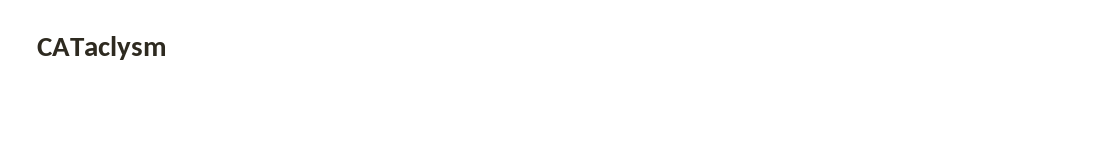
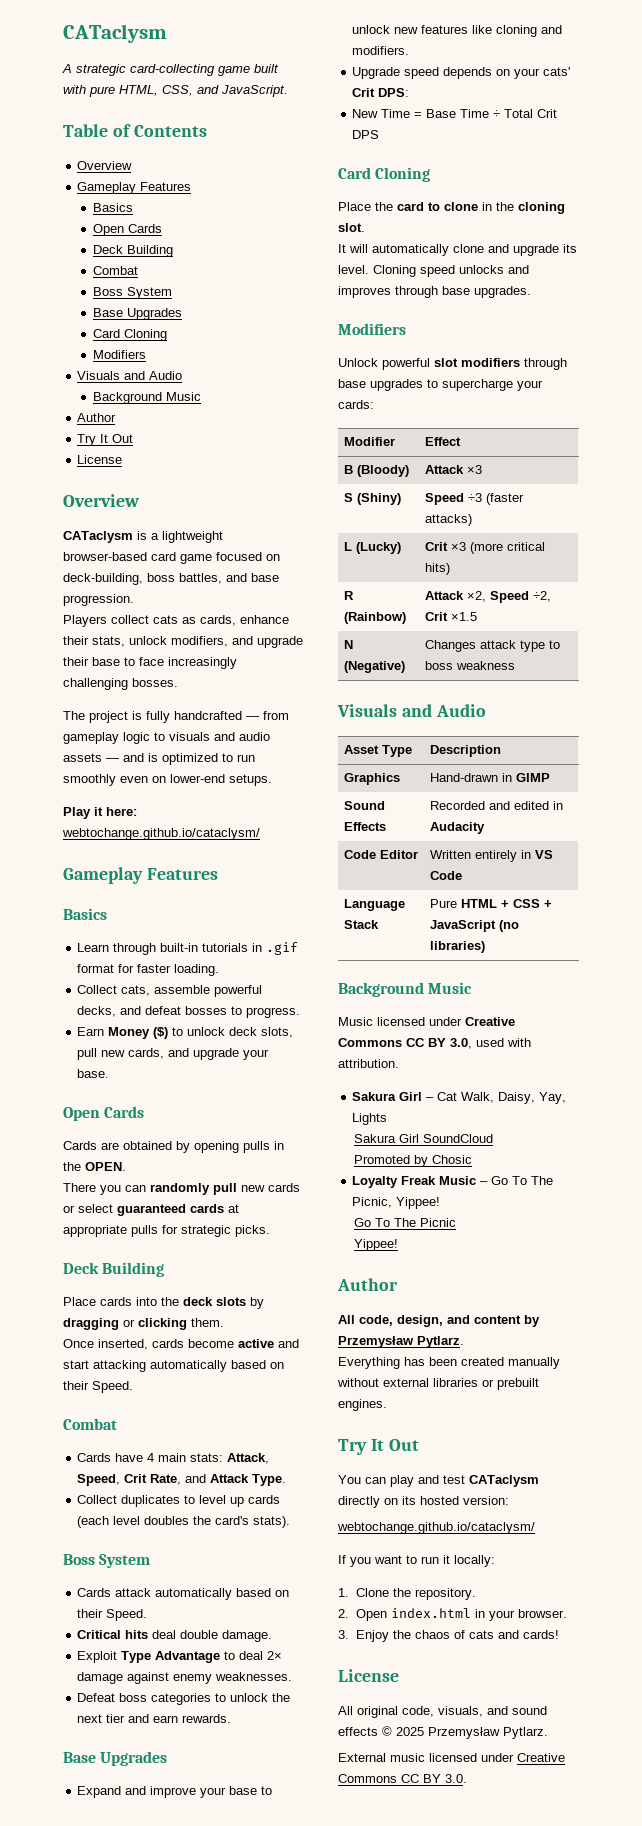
[37,36,167,60] CATaclysm -> [63,24,167,43] [62,64,279,76] [63,85,288,97] [63,124,207,137] [77,161,133,170] [77,182,192,194] [93,203,134,212] [93,224,163,236] [93,245,174,257] [93,266,139,275] [93,287,173,299] [93,308,183,320] [93,329,168,341] [93,350,147,359] [77,371,183,380] [93,392,202,404] [77,413,117,422] [77,434,134,446] [77,455,123,464] [63,494,140,507] [63,531,223,543] [63,552,280,564] [63,573,279,585] [63,594,134,606] [63,615,289,627] [63,636,303,648] [63,657,237,669] [63,678,178,690] [63,711,289,723] [63,732,270,744] [63,753,255,765] [63,774,272,786] [63,807,137,819] [62,828,260,840] [63,867,218,884] [63,908,107,920] [77,942,299,955] [77,964,220,976] [77,985,263,997] [77,1006,301,1018] [77,1027,294,1039] [77,1048,270,1060] [77,1069,110,1078] [63,1106,145,1121] [63,1141,284,1153] [63,1162,126,1171] [63,1183,300,1195] [63,1204,239,1216] [63,1225,270,1237] [63,1262,165,1277] [63,1297,264,1309] [63,1318,224,1330] [63,1339,299,1350] [63,1360,284,1372] [63,1381,133,1393] [63,1418,117,1430] [77,1453,270,1464] [77,1474,287,1486] [77,1495,281,1507] [77,1516,291,1528] [63,1554,151,1568] [77,1588,290,1600] [77,1609,148,1621] [77,1630,273,1642] [77,1651,283,1663] [77,1672,293,1684] [77,1693,291,1705] [77,1714,232,1723] [63,1751,168,1766] [77,1786,273,1798] [352,25,563,37] [352,46,410,55] [352,67,571,79] [352,88,410,97] [352,109,558,118] [352,130,380,139] [338,167,431,182] [338,202,565,214] [338,223,365,232] [338,244,577,256] [338,265,529,277] [338,286,531,298] [338,323,406,335] [338,358,567,370] [338,379,543,391] [338,400,374,409] [344,437,396,446] [425,437,462,446] [344,465,410,477] [425,465,483,474] [344,493,402,505] [425,493,525,505] [425,514,473,526] [344,542,402,554] [425,542,546,554] [425,563,451,575] [344,591,355,600] [344,612,407,624] [425,591,552,603] [425,612,478,621] [344,640,354,649] [344,661,406,673] [425,640,561,652] [425,661,516,670] [337,704,486,717] [344,745,413,757] [430,745,502,757] [344,773,401,785] [430,773,551,782] [344,801,386,810] [344,822,387,831] [430,801,564,810] [430,822,486,834] [344,850,419,859] [430,850,554,862] [430,871,463,880] [344,899,406,911] [344,920,380,929] [430,899,553,908] [430,920,520,932] [430,941,486,953] [338,982,473,997] [338,1017,515,1026] [338,1038,531,1049] [338,1059,399,1068] [352,1092,567,1104] [352,1113,388,1125] [353,1134,493,1143] [353,1155,472,1167] [352,1176,554,1188] [352,1197,441,1209] [353,1218,456,1227] [353,1239,398,1251] [337,1278,398,1291] [338,1315,540,1327] [338,1336,464,1348] [338,1357,560,1369] [337,1378,539,1390] [338,1399,387,1411] [338,1439,419,1455] [338,1475,539,1487] [338,1496,509,1508] [337,1522,535,1534] [338,1555,495,1567] [338,1588,476,1600] [338,1608,567,1621] [338,1630,559,1642] [338,1669,399,1682] [338,1706,547,1718] [338,1726,548,1739] [338,1753,565,1762] [338,1774,467,1783] CATaclysm // A strategic card-collecting game built with pure HTML, CSS, and JavaScript. // Table of Contents // Overview // Gameplay Features // Basics // Open Cards // Deck Building // Combat // Boss System // Base Upgrades // Card Cloning // Modifiers // Visuals and Audio // Background Music // Author // Try It Out // License // Overview // CATaclysm is a lightweight browser-based card game focused on deck-building, boss battles, and base progression. // Players collect cats as cards, enhance their stats, unlock modifiers, and upgrade their base to face increasingly challenging bosses. // The project is fully handcrafted — from gameplay logic to visuals and audio assets — and is optimized to run smoothly even on lower-end setups. // Play it here: webtochange.github.io/cataclysm/ // Gameplay Features // Basics // Learn through built-in tutorials in .gif format for faster loading. // Collect cats, assemble powerful decks, and defeat bosses to progress. // Earn Money ($) to unlock deck slots, pull new cards, and upgrade your base. // Open Cards // Cards are obtained by opening pulls in the OPEN. // There you can randomly pull new cards or select guaranteed cards at appropriate pulls for strategic picks. // Deck Building // Place cards into the deck slots by dragging or clicking them. // Once inserted, cards become active and start attacking automatically based on their Speed. // Combat // Cards have 4 main stats: Attack, Speed, Crit Rate, and Attack Type. // Collect duplicates to level up cards (each level doubles the card's stats). // Boss System // Cards attack automatically based on their Speed. // Critical hits deal double damage. // Exploit Type Advantage to deal 2× damage against enemy weaknesses. // Defeat boss categories to unlock the next tier and earn rewards. // Base Upgrades // Expand and improve your base to unlock new features like cloning and modifiers. // Upgrade speed depends on your cats' Crit DPS: // New Time = Base Time ÷ Total Crit DPS // Card Cloning // Place the card to clone in the cloning slot. // It will automatically clone and upgrade its level. Cloning speed unlocks and improves through base upgrades. // Modifiers // Unlock powerful slot modifiers through base upgrades to supercharge your cards: // Modifier | Effect // B (Bloody) | Attack ×3 // S (Shiny) | Speed ÷3 (faster attacks) // L (Lucky) | Crit ×3 (more critical hits) // R (Rainbow) | Attack ×2, Speed ÷2, Crit ×1.5 // N (Negative) | Changes attack type to boss weakness // Visuals and Audio // Asset Type | Description // Graphics | Hand-drawn in GIMP // Sound Effects | Recorded and edited in Audacity // Code Editor | Written entirely in VS Code // Language Stack | Pure HTML + CSS + JavaScript (no libraries) // Background Music // Music licensed under Creative Commons CC BY 3.0, used with attribution. // Sakura Girl – Cat Walk, Daisy, Yay, Lights // Sakura Girl SoundCloud // Promoted by Chosic // Loyalty Freak Music – Go To The Picnic, Yippee! // Go To The Picnic // Yippee! // Author // All code, design, and content by Przemysław Pytlarz. // Everything has been created manually without external libraries or prebuilt engines. // Try It Out // You can play and test CATaclysm directly on its hosted version: // webtochange.github.io/cataclysm/ // If you want to run it locally: // 1. Clone the repository. // 2. Open index.html in your browser. // 3. Enjoy the chaos of cats and cards! // License // All original code, visuals, and sound effects © 2025 Przemysław Pytlarz. // External music licensed under Creative Commons CC BY 3.0.

